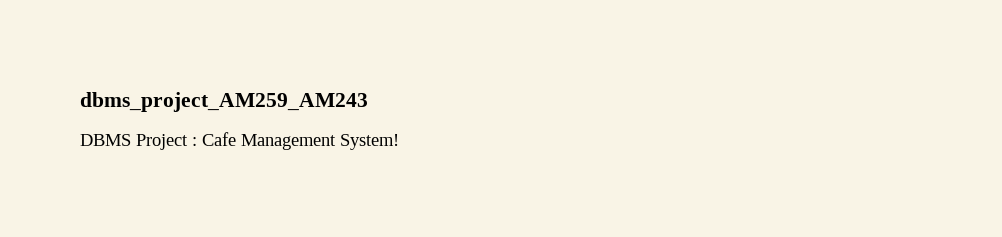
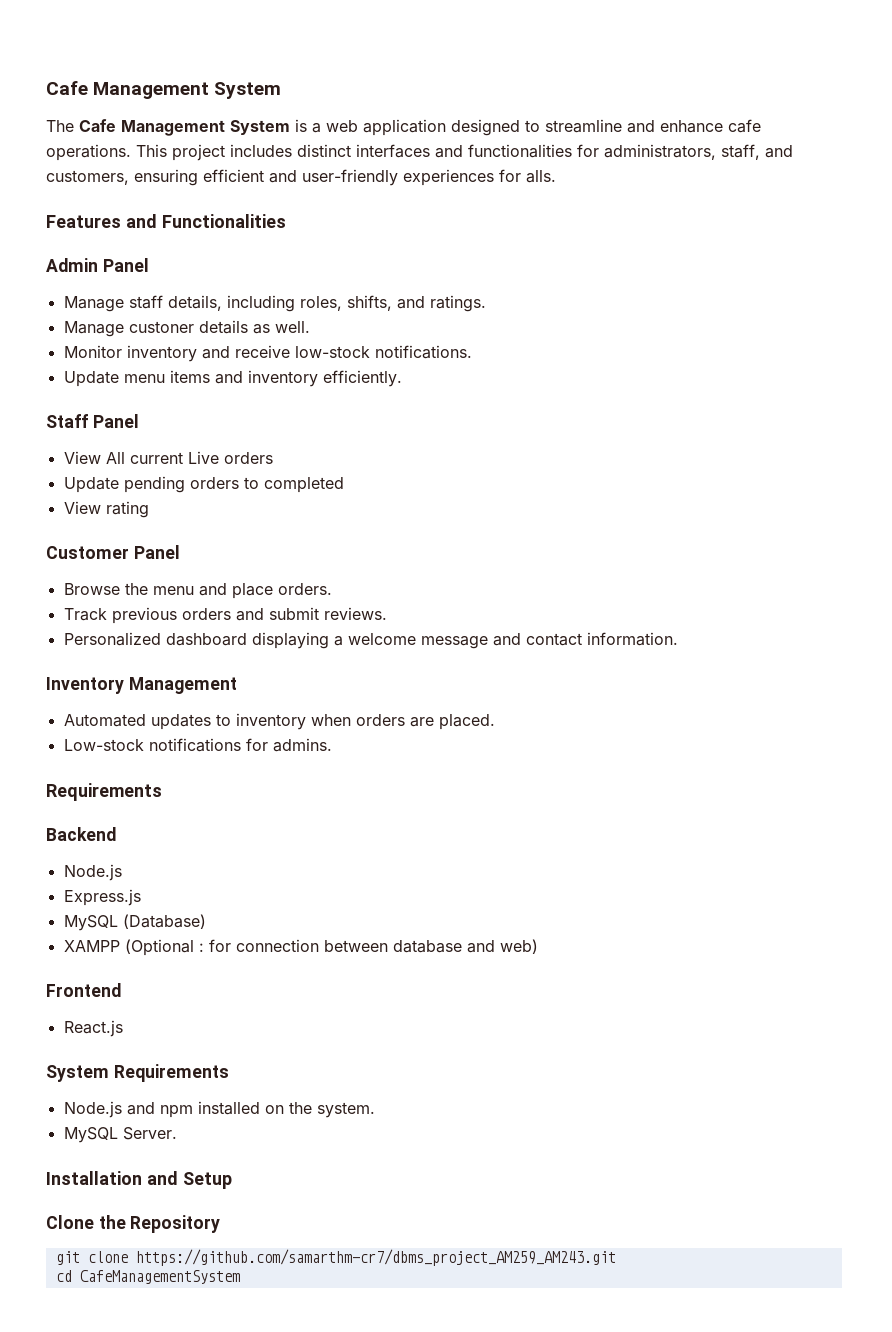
[80,92,368,112] [80,132,399,150] dbms_project_AM259_AM243 // DBMS Project : Cafe Management System! -> [46,81,282,99] [46,119,761,136] [46,144,793,161] [46,169,556,186] [46,214,286,228] [46,258,149,272] [63,295,486,312] [63,320,310,337] [63,345,472,362] [63,370,402,387] [46,414,139,428] [63,451,273,464] [63,476,344,493] [63,501,149,518] [46,545,180,559] [63,583,332,599] [63,607,387,624] [63,632,678,649] [46,677,237,694] [63,713,495,730] [63,738,332,752] [46,783,162,801] [46,827,116,841] [63,864,122,881] [63,889,141,906] [63,914,206,931] [63,939,538,956] [46,983,121,997] [63,1020,123,1037] [46,1064,229,1082] [63,1101,375,1118] [63,1127,177,1143] [46,1171,232,1189] [46,1215,221,1233] [55,1249,616,1266] [55,1270,240,1284] Cafe Management System // The Cafe Management System is a web application designed to streamline and enhance cafe operations. This project includes distinct interfaces and functionalities for administrators, staff, and customers, ensuring efficient and user-friendly experiences for alls. // Features and Functionalities // Admin Panel // Manage staff details, including roles, shifts, and ratings. // Manage custoner details as well. // Monitor inventory and receive low-stock notifications. // Update menu items and inventory efficiently. // Staff Panel // View All current Live orders // Update pending orders to completed // View rating // Customer Panel // Browse the menu and place orders. // Track previous orders and submit reviews. // Personalized dashboard displaying a welcome message and contact information. // Inventory Management // Automated updates to inventory when orders are placed. // Low-stock notifications for admins. // Requirements // Backend // Node.js // Express.js // MySQL (Database) // XAMPP (Optional : for connection between database and web) // Frontend // React.js // System Requirements // Node.js and npm installed on the system. // MySQL Server. // Installation and Setup // Clone the Repository // git clone https://github.com/samarthm-cr7/dbms_project_AM259_AM243.git // cd CafeManagementSystem

